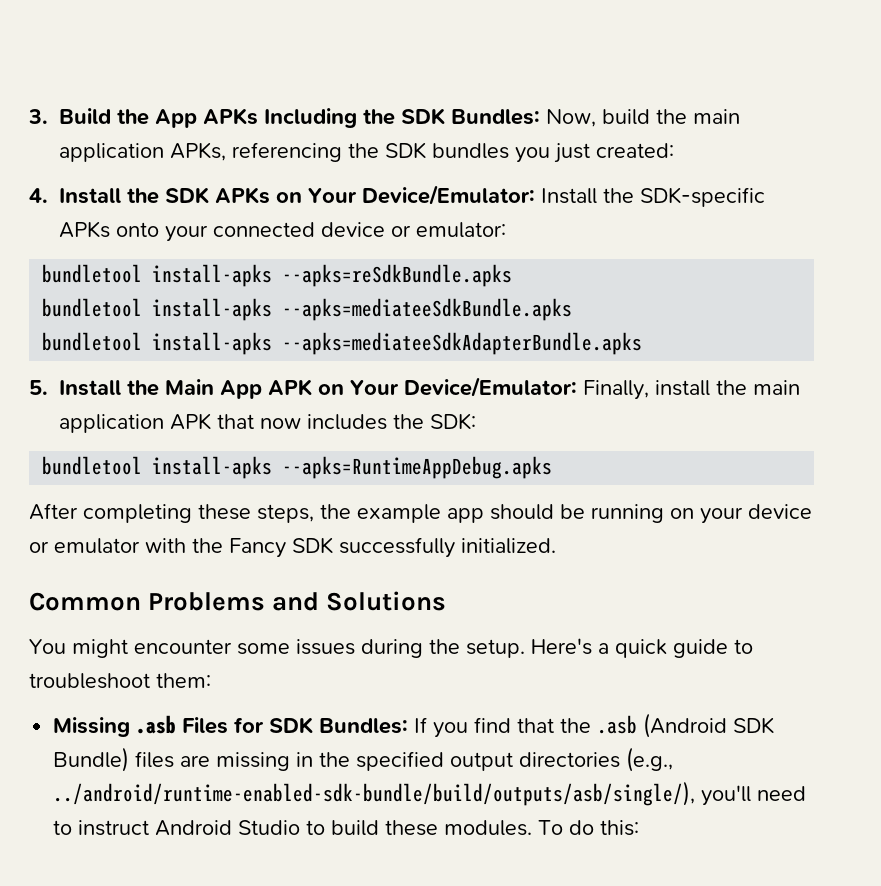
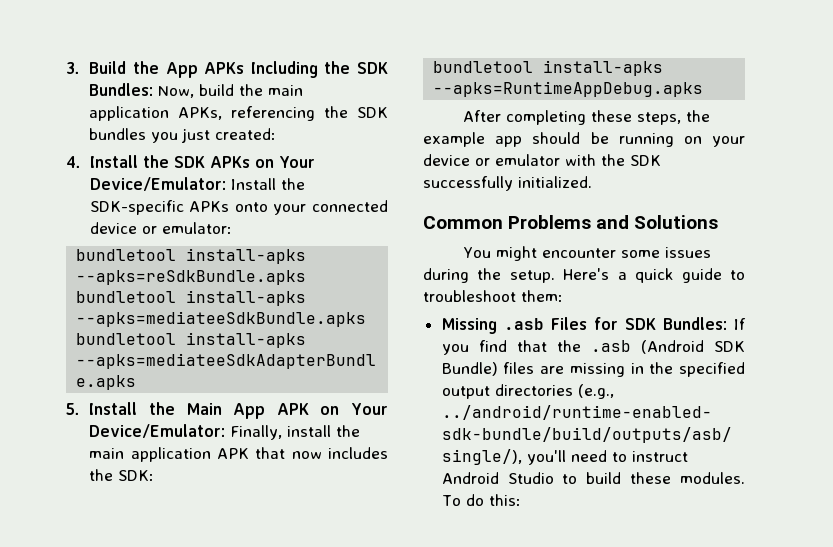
[229,538,286,558] Fancy -> (625, 160) none

